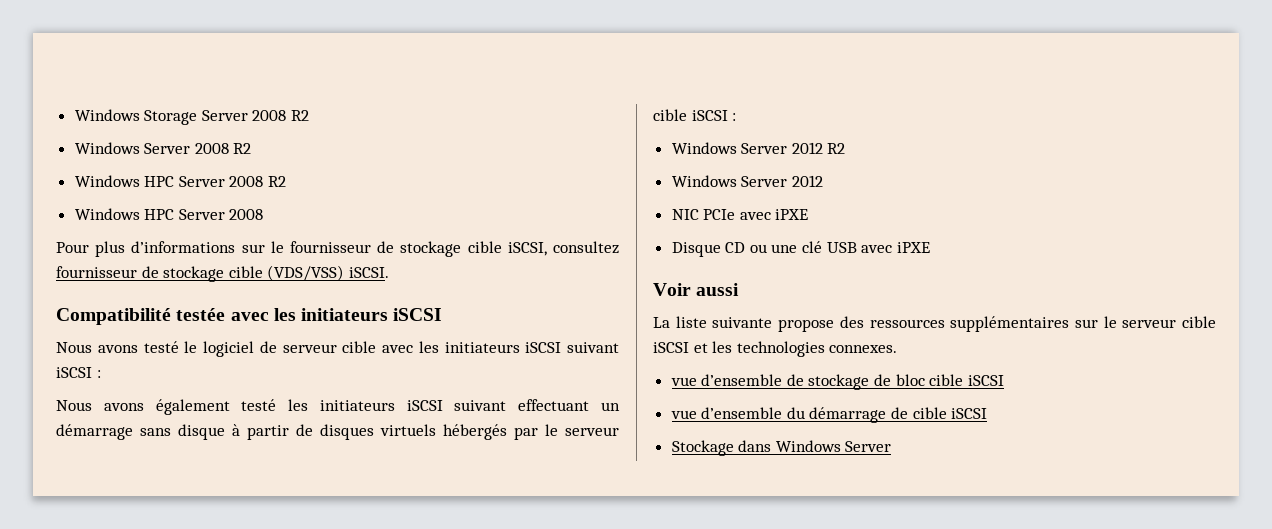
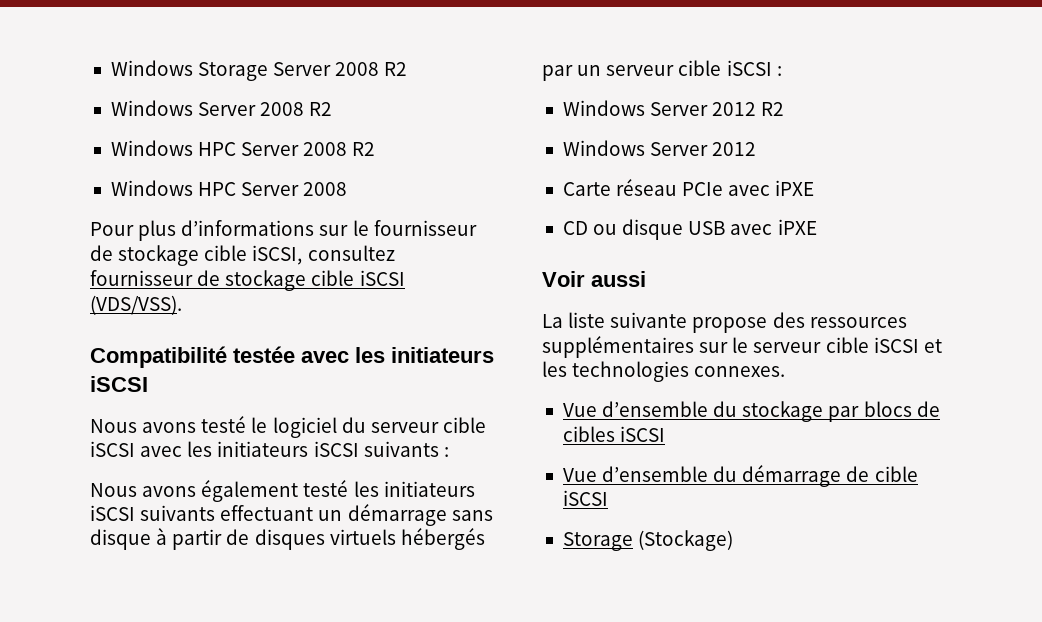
[267,265,389,281] (VDS/VSS) iSCSI. -> [359,270,405,286] [90,295,182,315] iSCSI (VDS/VSS).
[259,341,619,353] [56,367,92,378] de serveur cible avec les initiateurs iSCSI suivant iSCSI -> [341,417,486,433] [90,441,439,457] du serveur cible iSCSI avec les initiateurs iSCSI suivants
[454,400,507,411] suivant -> [140,505,216,521] suivants
[545,424,558,436] le -> [577,65,602,76] un
[671,209,699,220] NIC -> [562,179,678,196] Carte réseau
[671,242,721,257] Disque -> (815, 188) none
[771,241,823,253] une clé -> [622,219,684,240] disque
[670,374,1004,390] [670,410,697,419] vue d’ensemble de stockage de bloc cible iSCSI // vue -> [562,401,940,422] [562,426,666,442] [562,468,597,482] Vue d’ensemble du stockage par blocs de cibles iSCSI // Vue
[671,440,892,456] Stockage dans Windows Server -> [562,530,734,551] Storage (Stockage)

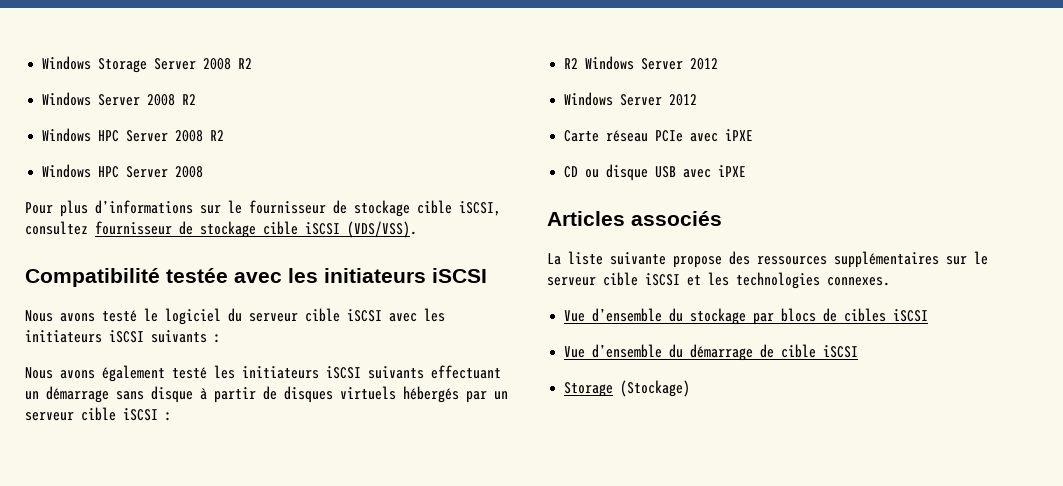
[562,100,785,116] Windows Server 2012 R2 -> [564,56,719,70] R2 Windows Server 2012
[542,271,646,287] Voir aussi -> [547,211,722,226] Articles associés

